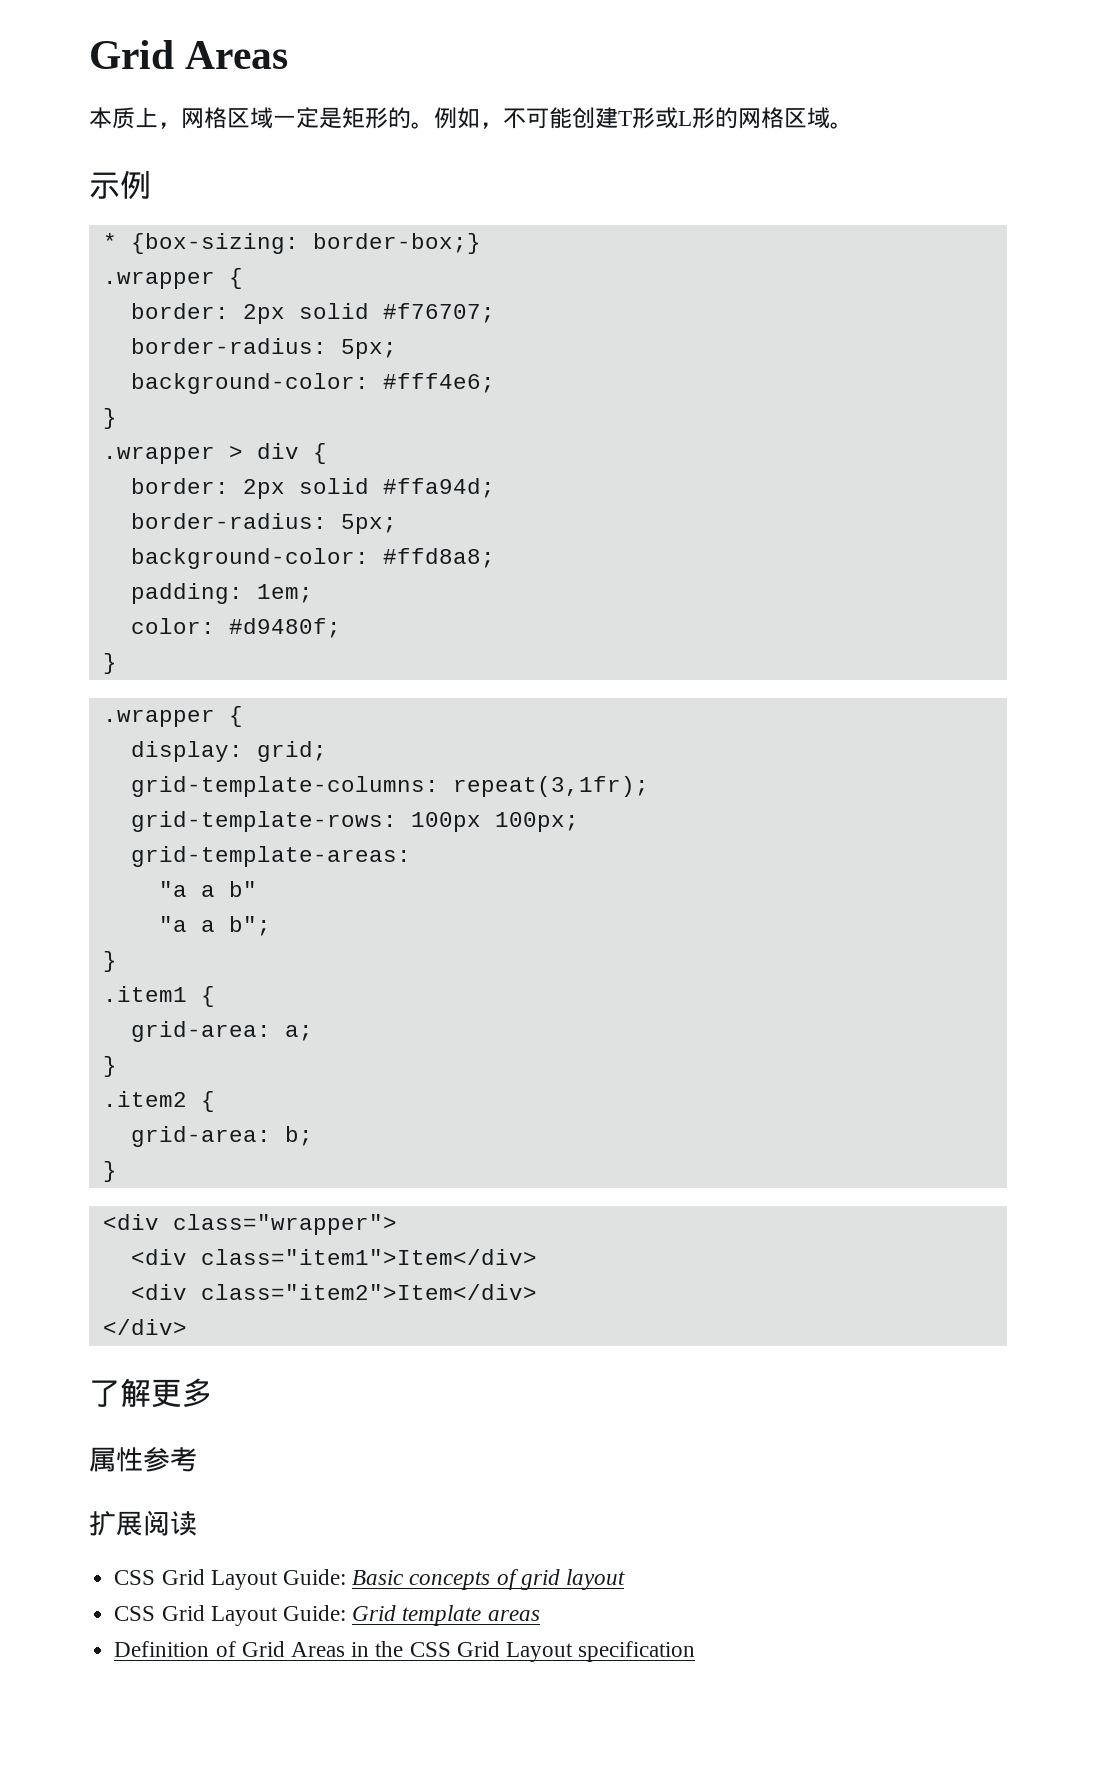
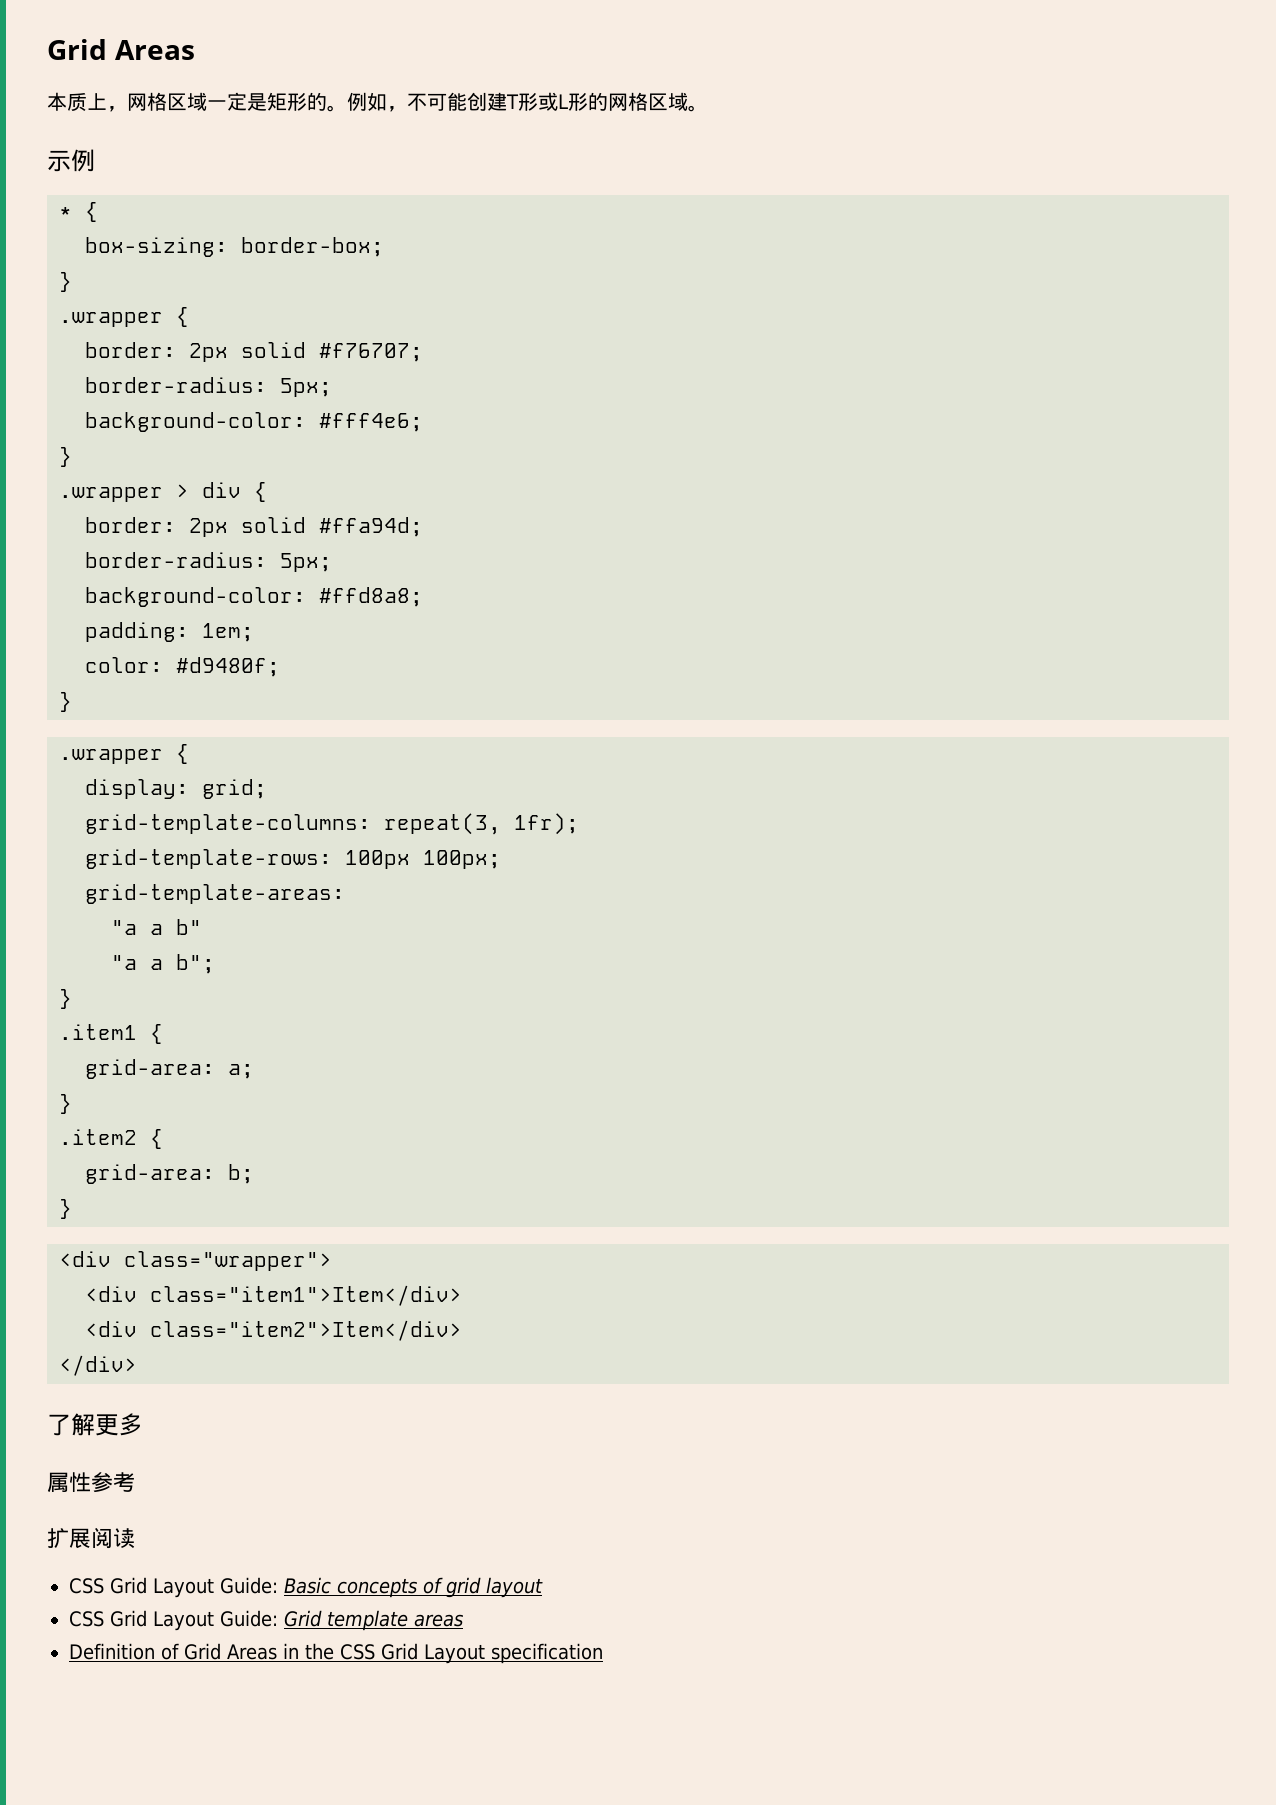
[130,233,481,254] {box-sizing: border-box;} -> [85,202,98,222] [85,237,384,257] [59,272,72,292] { // box-sizing: border-box; // }
[452,776,649,797] repeat(3,1fr); -> [384,813,579,835] repeat(3, 1fr);

